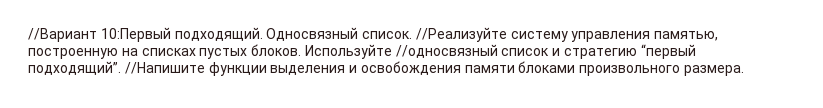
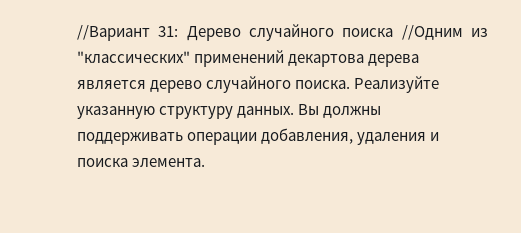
[100,27,719,42] [28,44,696,59] [28,61,745,76] 10:Первый подходящий. Односвязный список. //Реализуйте систему управления памятью, построенную на списках пустых блоков. Используйте //односвязный список и стратегию “первый подходящий”. //Напишите функции выделения и освобождения памяти блоками произвольного размера. -> [158,24,488,41] [77,50,420,67] [77,76,440,93] [77,104,382,119] [77,128,440,145] [77,158,206,167] 31: Дерево случайного поиска //Одним из "классических" применений декартова дерева является дерево случайного поиска. Реализуйте указанную структуру данных. Вы должны поддерживать операции добавления, удаления и поиска элемента.

